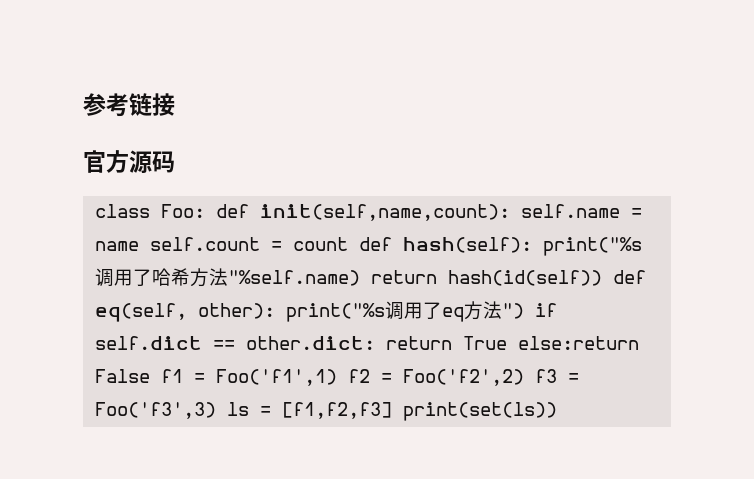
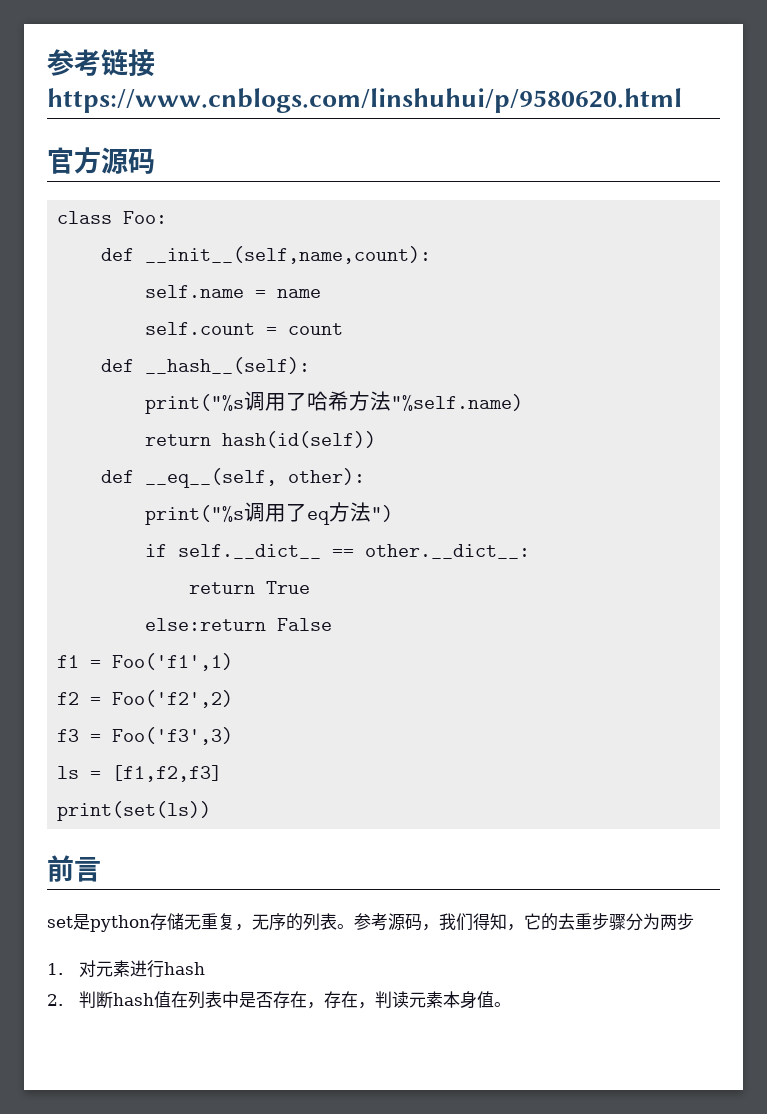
(175, 104) none -> [47,88,682,113] https://www.cnblogs.com/linshuhui/p/9580620.html
[216,204,510,221] def init(self,name,count): -> [101,246,432,264] // def __init__(self,name,count): //
(139, 246) none -> (322, 293) //
[359,237,532,253] def hash(self): -> [101,357,311,374] // def __hash__(self): //
(360, 278) none -> (524, 402) //
[613,270,646,284] [95,303,187,322] def eq(self, -> [101,468,278,488] // def __eq__(self,
(275, 311) none -> (366, 476) //
[535,303,557,317] [95,336,375,350] if self.dict == other.dict: -> [145,544,531,559] // if self.__dict__ == other.__dict__: //
(507, 343) none -> (311, 587) //
(150, 376) none -> (333, 624) //
(337, 377) none -> (234, 662) //
(524, 377) none -> (234, 699) //
(216, 410) none -> (234, 736) //
(392, 410) none -> (223, 773) //
(557, 411) none -> [47,855,101,882] [47,913,694,932] [47,960,206,978] [47,991,512,1009] // 前言 // set是python存储无重复，无序的列表。参考源码，我们得知，它的去重步骤分为两步 // 1.对元素进行hash // 2.判断hash值在列表中是否存在，存在，判读元素本身值。

